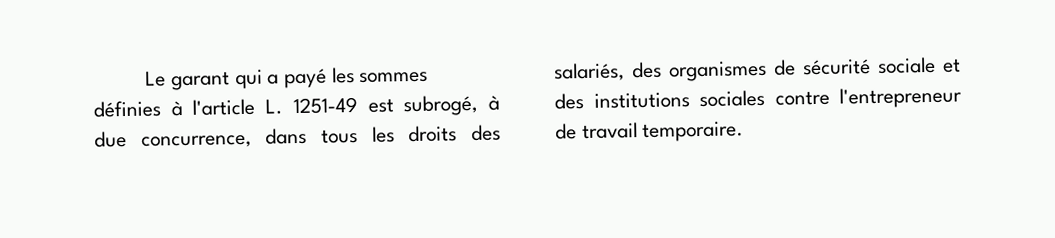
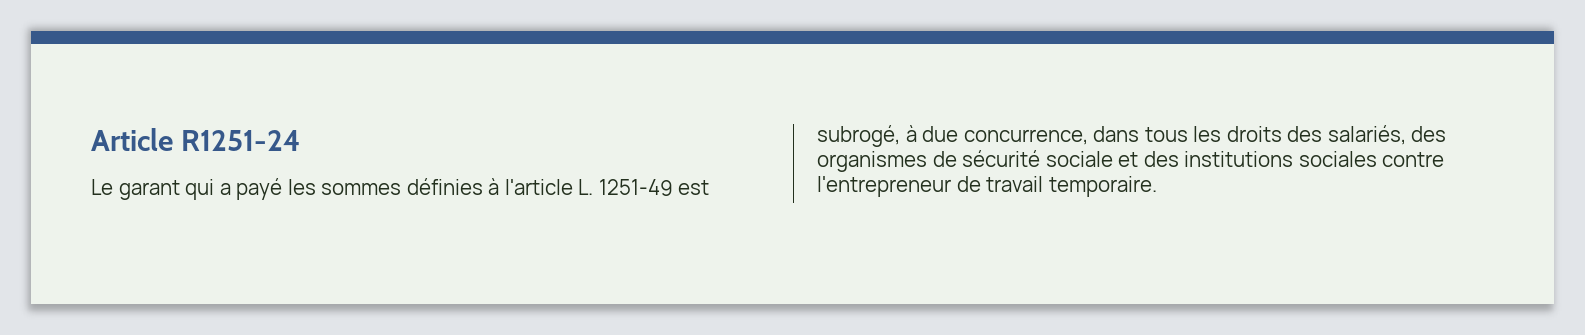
(145, 79) none -> [91,128,301,151] Article R1251-24 //

